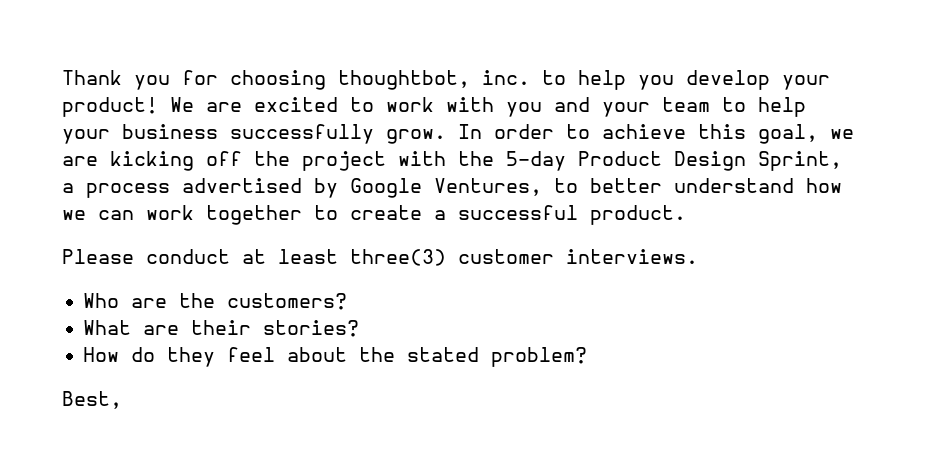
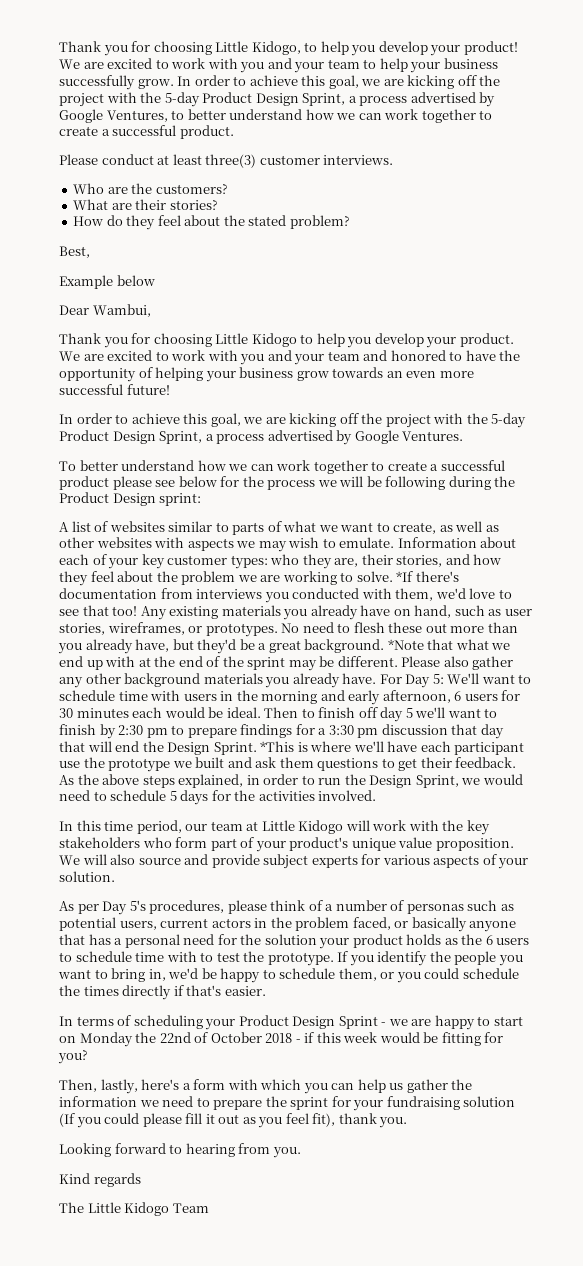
[62,70,530,90] Thank you for choosing thoughtbot, inc. -> [59,41,301,56] Thank you for choosing Little Kidogo,
(122, 400) none -> [59,275,155,289] [59,304,151,317] [59,333,514,348] [59,350,521,365] [59,367,474,382] [59,384,170,395] [59,413,527,428] [59,430,464,445] [59,460,505,474] [59,476,516,490] [59,492,202,506] [59,521,499,535] [59,537,517,552] [59,554,502,569] [59,571,459,586] [59,588,512,603] [59,605,532,620] [59,622,518,637] [58,639,511,654] [59,656,514,671] [59,673,532,688] [59,690,521,705] [59,707,498,722] [59,724,504,739] [59,741,525,755] [59,757,517,772] [59,774,523,788] [59,790,377,805] [59,820,490,835] [59,837,514,852] [59,854,529,869] [59,871,115,882] [59,900,514,915] [59,917,517,932] [59,934,530,949] [59,951,523,966] [58,968,519,983] [59,985,266,1000] [59,1015,523,1030] [59,1032,504,1047] [58,1050,88,1064] [59,1079,473,1094] [59,1096,516,1111] [59,1113,408,1128] [59,1143,301,1158] [59,1173,141,1187] [59,1202,209,1216] // Example below // Dear Wambui, // Thank you for choosing Little Kidogo to help you develop your product. We are excited to work with you and your team and honored to have the opportunity of helping your business grow towards an even more successful future! // In order to achieve this goal, we are kicking off the project with the 5-day Product Design Sprint, a process advertised by Google Ventures. // To better understand how we can work together to create a successful product please see below for the process we will be following during the Product Design sprint: // A list of websites similar to parts of what we want to create, as well as other websites with aspects we may wish to emulate. Information about each of your key customer types: who they are, their stories, and how they feel about the problem we are working to solve. *If there's documentation from interviews you conducted with them, we'd love to see that too! Any existing materials you already have on hand, such as user stories, wireframes, or prototypes. No need to flesh these out more than you already have, but they'd be a great background. *Note that what we end up with at the end of the sprint may be different. Please also gather any other background materials you already have. For Day 5: We'll want to schedule time with users in the morning and early afternoon, 6 users for 30 minutes each would be ideal. Then to finish off day 5 we'll want to finish by 2:30 pm to prepare findings for a 3:30 pm discussion that day that will end the Design Sprint. *This is where we'll have each participant use the prototype we built and ask them questions to get their feedback. As the above steps explained, in order to run the Design Sprint, we would need to schedule 5 days for the activities involved. // In this time period, our team at Little Kidogo will work with the key stakeholders who form part of your product's unique value proposition. We will also source and provide subject experts for various aspects of your solution. // As per Day 5's procedures, please think of a number of personas such as potential users, current actors in the problem faced, or basically anyone that has a personal need for the solution your product holds as the 6 users to schedule time with to test the prototype. If you identify the people you want to bring in, we'd be happy to schedule them, or you could schedule the times directly if that's easier. // In terms of scheduling your Product Design Sprint - we are happy to start on Monday the 22nd of October 2018 - if this week would be fitting for you? // Then, lastly, here's a form with which you can help us gather the information we need to prepare the sprint for your fundraising solution (If you could please fill it out as you feel fit), thank you. // Looking forward to hearing from you. // Kind regards // The Little Kidogo Team

